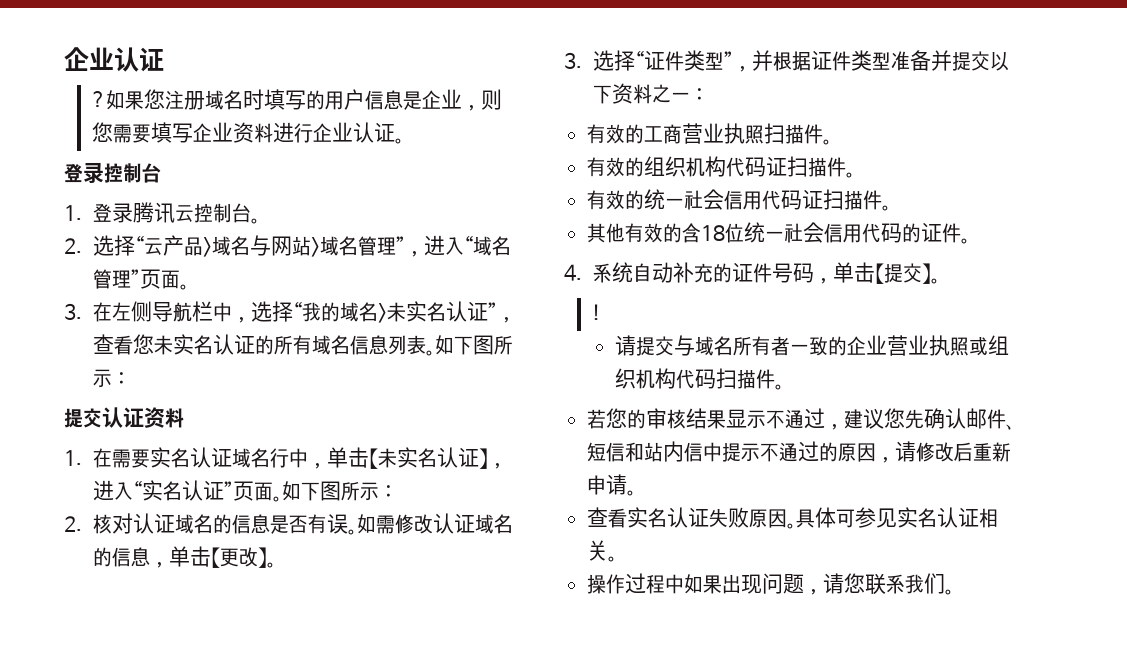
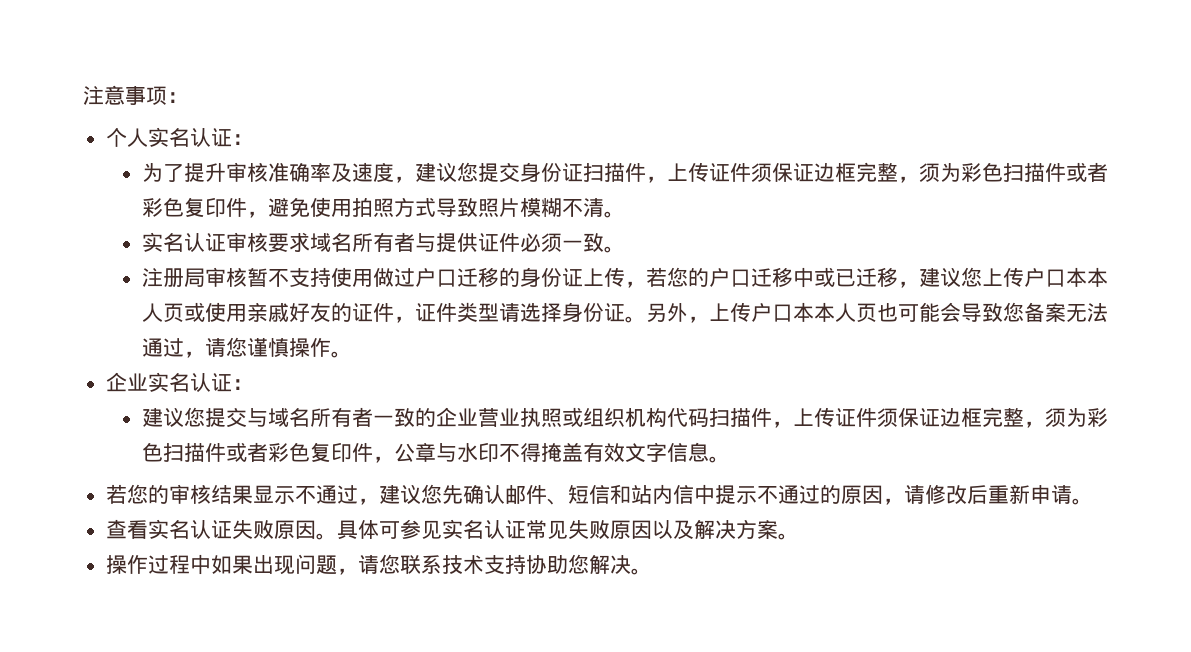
[64,47,164,72] [92,89,503,111] [92,122,405,144] [64,162,161,184] [64,202,260,224] [64,235,511,257] [92,269,189,290] [64,301,516,323] [92,334,513,356] [92,369,131,388] [64,407,184,428] [64,447,507,469] [92,480,398,502] [64,513,513,535] [92,546,276,568] [564,50,1009,72] [592,83,709,104] [587,123,833,145] [587,156,856,178] [587,189,892,211] [587,222,971,244] [564,262,940,284] [592,304,602,320] [615,335,637,356] 企业认证 // ?如果您注册域名时填写的用户信息是企业，则您需要填写企业资料进行企业认证。 // 登录控制台 // 1.登录腾讯云控制台。 // 2.选择“云产品>域名与网站>域名管理”，进入“域名管理”页面。 // 3.在左侧导航栏中，选择“我的域名>未实名认证”，查看您未实名认证的所有域名信息列表。如下图所示： // 提交认证资料 // 1.在需要实名认证域名行中，单击【未实名认证】，进入“实名认证”页面。如下图所示： // 2.核对认证域名的信息是否有误。如需修改认证域名的信息，单击【更改】。 // 3.选择“证件类型”，并根据证件类型准备并提交以下资料之一： // 有效的工商营业执照扫描件。 // 有效的组织机构代码证扫描件。 // 有效的统一社会信用代码证扫描件。 // 其他有效的含18位统一社会信用代码的证件。 // 4.系统自动补充的证件号码，单击【提交】。 // ! // 请 -> [83,85,188,105] [105,127,253,148] [141,162,1108,183] [141,197,625,218] [141,232,625,253] [141,267,1108,288] [141,302,1108,323] [141,337,352,358] [105,372,253,393] [141,407,205,427] 注意事项： // 个人实名认证： // 为了提升审核准确率及速度，建议您提交身份证扫描件，上传证件须保证边框完整，须为彩色扫描件或者彩色复印件，避免使用拍照方式导致照片模糊不清。 // 实名认证审核要求域名所有者与提供证件必须一致。 // 注册局审核暂不支持使用做过户口迁移的身份证上传，若您的户口迁移中或已迁移，建议您上传户口本本人页或使用亲戚好友的证件，证件类型请选择身份证。另外，上传户口本本人页也可能会导致您备案无法通过，请您谨慎操作。 // 企业实名认证： // 建议您
(776, 379) none -> [771,407,1108,428] [141,442,709,463] ，上传证件须保证边框完整，须为彩色扫描件或者彩色复印件，公章与水印不得掩盖有效文字信息
[979,508,999,528] [587,540,609,561] 相关 -> [525,519,778,540] 常见失败原因以及解决方案
[905,573,946,594] 我们 -> [441,554,631,574] 技术支持协助您解决

